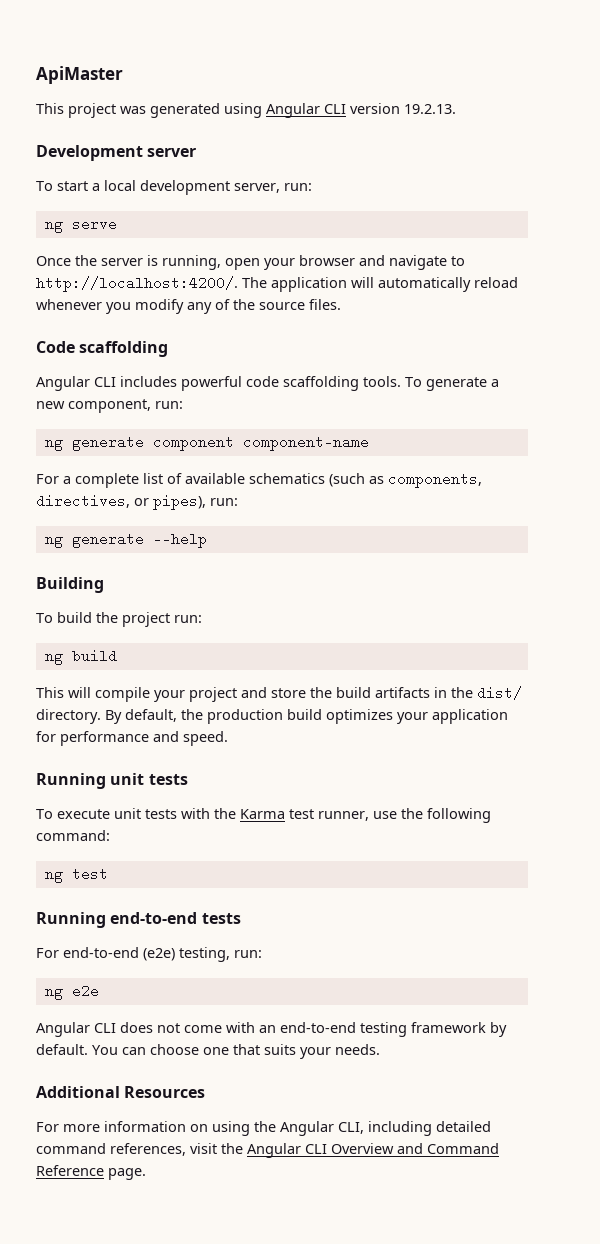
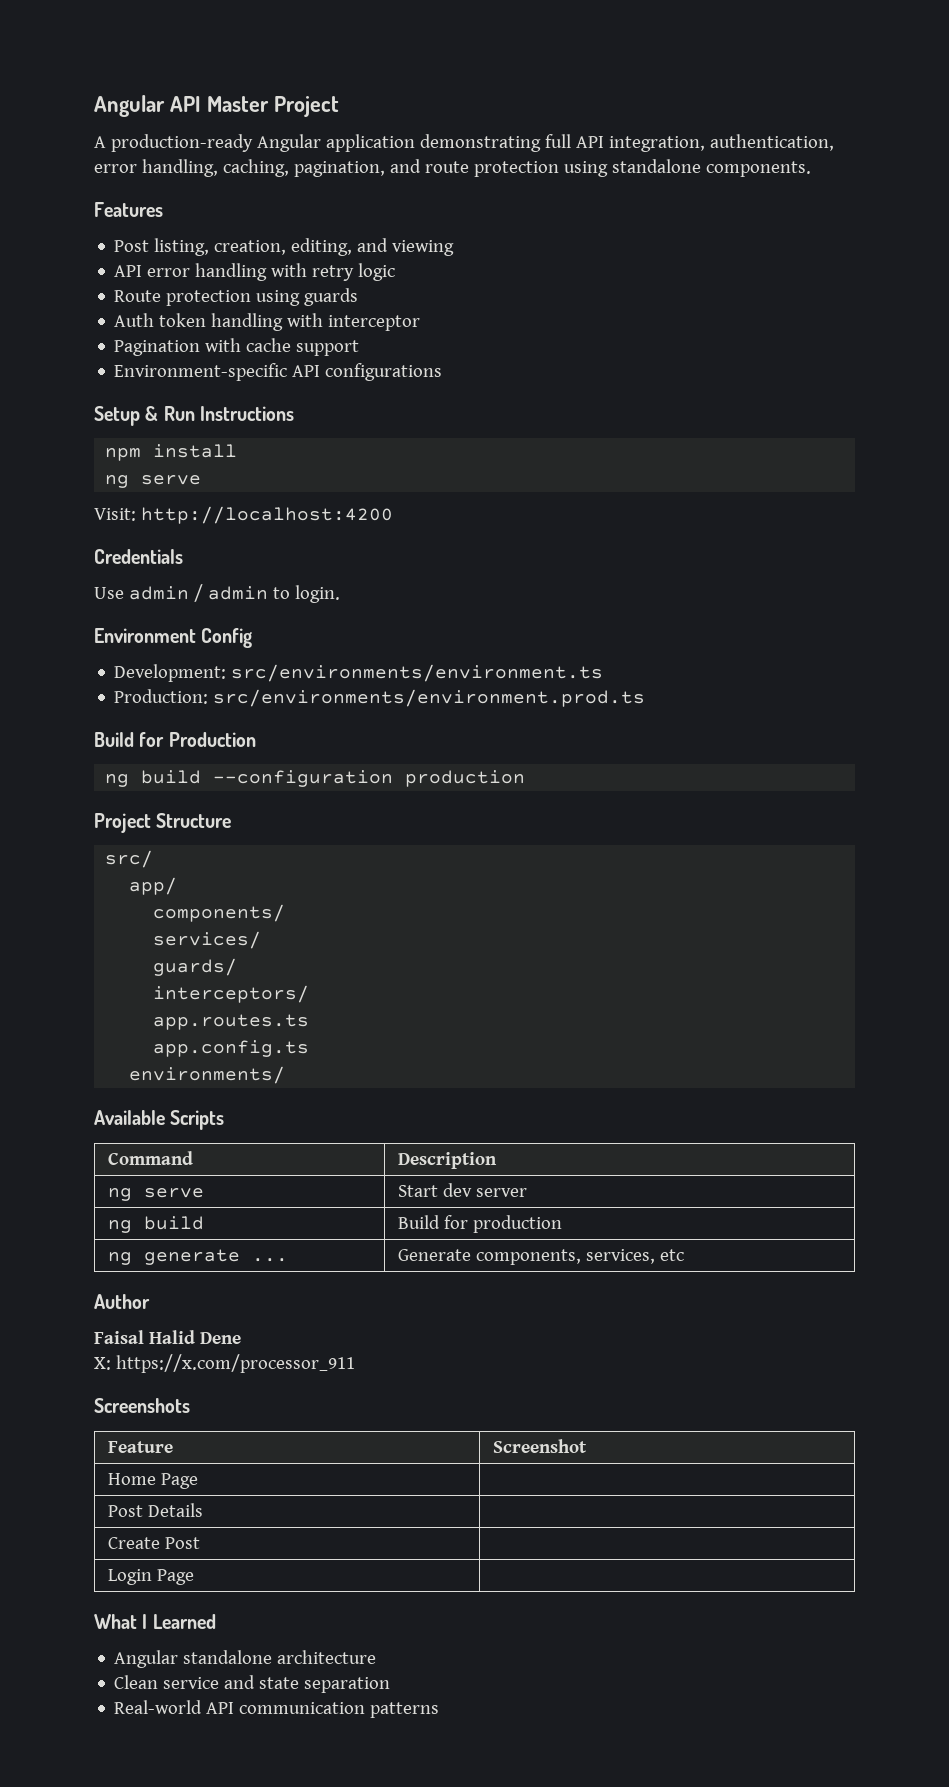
[36,66,123,84] [36,103,456,118] [36,145,197,161] [36,180,312,195] [44,217,117,233] [36,255,465,270] [36,276,518,292] [36,299,341,314] [36,341,169,357] [36,376,499,391] [36,399,183,413] [44,435,369,451] [36,472,482,488] [36,494,238,510] [44,532,207,548] [36,577,104,593] [36,612,202,627] [44,649,117,665] [36,686,522,702] [36,709,508,724] [36,731,228,746] [36,773,188,789] [36,808,491,823] [36,830,110,841] [44,867,108,883] [36,912,241,928] [36,947,262,962] [44,984,99,1000] [36,1022,507,1037] [36,1044,380,1059] [36,1086,206,1098] [36,1121,491,1136] [36,1143,499,1158] [36,1165,146,1180] ApiMaster // This project was generated using Angular CLI version 19.2.13. // Development server // To start a local development server, run: // ng serve // Once the server is running, open your browser and navigate to http://localhost:4200/. The application will automatically reload whenever you modify any of the source files. // Code scaffolding // Angular CLI includes powerful code scaffolding tools. To generate a new component, run: // ng generate component component-name // For a complete list of available schematics (such as components, directives, or pipes), run: // ng generate --help // Building // To build the project run: // ng build // This will compile your project and store the build artifacts in the dist/ directory. By default, the production build optimizes your application for performance and speed. // Running unit tests // To execute unit tests with the Karma test runner, use the following command: // ng test // Running end-to-end tests // For end-to-end (e2e) testing, run: // ng e2e // Angular CLI does not come with an end-to-end testing framework by default. You can choose one that suits your needs. // Additional Resources // For more information on using the Angular CLI, including detailed command references, visit the Angular CLI Overview and Command Reference page. -> [94,95,339,117] [94,134,834,152] [94,159,811,177] [94,202,163,217] [114,238,455,256] [114,263,396,281] [114,288,359,306] [114,313,421,331] [114,338,360,356] [114,363,443,381] [94,406,294,426] [105,444,238,461] [105,475,202,488] [94,506,393,524] [94,549,183,564] [94,584,340,603] [94,628,253,648] [114,664,604,682] [114,689,646,707] [94,732,256,747] [105,770,526,787] [94,813,232,833] [105,850,154,868] [129,877,178,895] [153,904,286,922] [153,931,262,949] [153,958,238,976] [153,985,310,1003] [153,1014,310,1030] [153,1040,310,1057] [129,1066,286,1084] [94,1110,225,1130] [107,1151,193,1165] [397,1152,497,1169] [107,1188,204,1201] [397,1183,527,1197] [107,1216,204,1233] [397,1215,562,1233] [107,1249,288,1265] [397,1249,684,1265] [94,1294,150,1309] [94,1330,241,1344] [94,1354,355,1373] [94,1398,190,1413] [107,1441,173,1453] [492,1439,587,1453] [107,1473,198,1489] [107,1503,203,1517] [107,1537,200,1549] [107,1569,194,1585] [94,1614,216,1629] [114,1650,377,1668] [114,1675,391,1693] [114,1700,440,1718] Angular API Master Project // A production-ready Angular application demonstrating full API integration, authentication, error handling, caching, pagination, and route protection using standalone components. // Features // Post listing, creation, editing, and viewing // API error handling with retry logic // Route protection using guards // Auth token handling with interceptor // Pagination with cache support // Environment-specific API configurations // Setup & Run Instructions // npm install // ng serve // Visit: http://localhost:4200 // Credentials // Use admin / admin to login. // Environment Config // Development: src/environments/environment.ts // Production: src/environments/environment.prod.ts // Build for Production // ng build --configuration production // Project Structure // src/ // app/ // components/ // services/ // guards/ // interceptors/ // app.routes.ts // app.config.ts // environments/ // Available Scripts // Command | Description // ng serve | Start dev server // ng build | Build for production // ng generate ... | Generate components, services, etc // Author // Faisal Halid Dene // X: https://x.com/processor_911 // Screenshots // Feature | Screenshot // Home Page | // Post Details | // Create Post | // Login Page | // What I Learned // Angular standalone architecture // Clean service and state separation // Real-world API communication patterns

